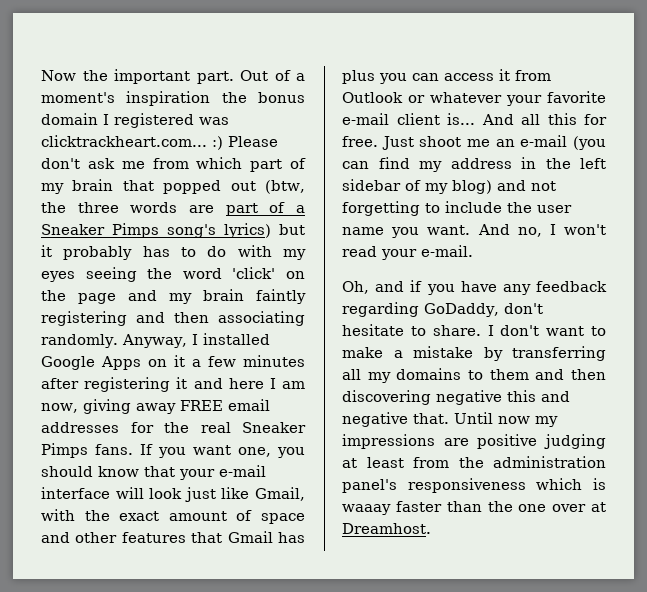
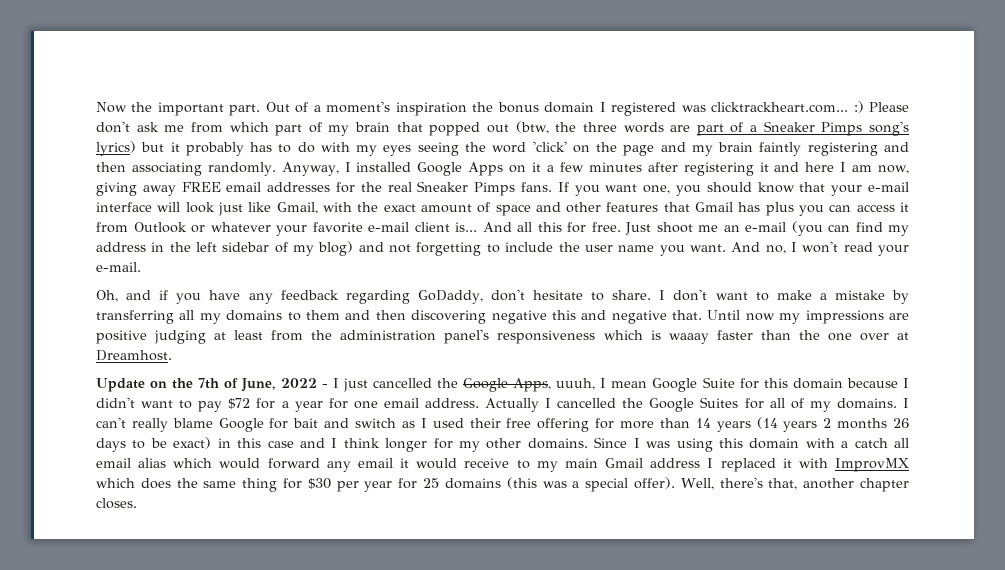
(431, 528) none -> [96,377,909,392] [96,397,909,412] [96,417,909,432] [96,437,909,452] [96,458,909,472] [96,477,909,492] [96,498,137,509] // Update on the 7th of June, 2022 - I just cancelled the Google Apps, uuuh, I mean Google Suite for this domain because I didn't want to pay $72 for a year for one email address. Actually I cancelled the Google Suites for all of my domains. I can't really blame Google for bait and switch as I used their free offering for more than 14 years (14 years 2 months 26 days to be exact) in this case and I think longer for my other domains. Since I was using this domain with a catch all email alias which would forward any email it would receive to my main Gmail address I replaced it with ImprovMX which does the same thing for $30 per year for 25 domains (this was a special offer). Well, there's that, another chapter closes.

